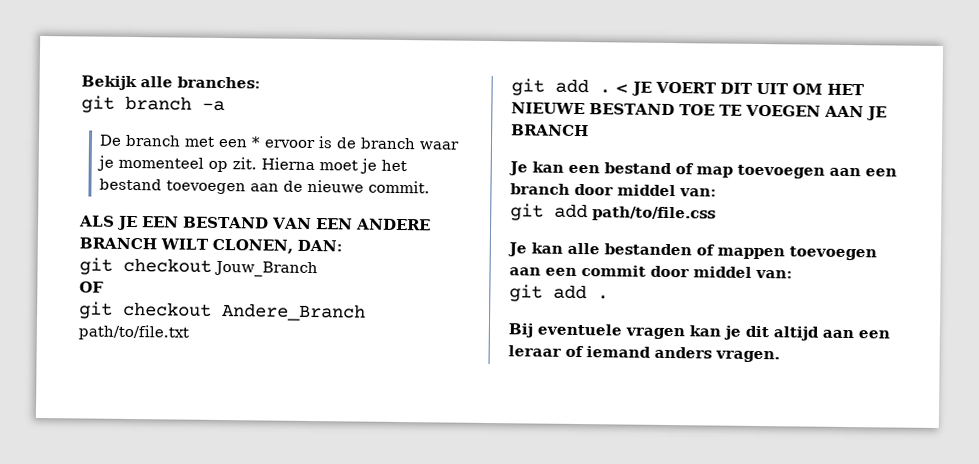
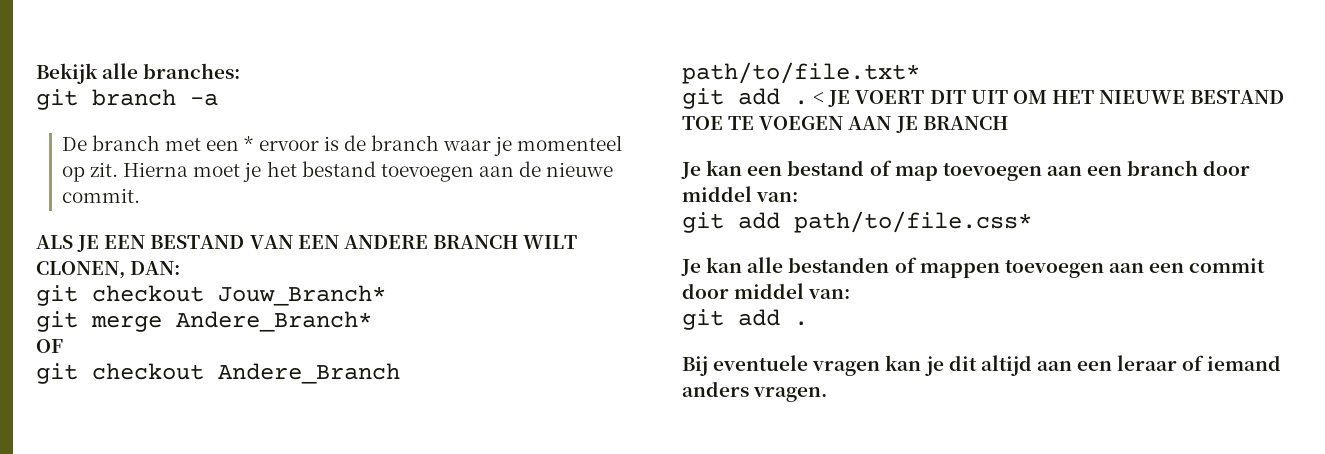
[214,260,318,278] Jouw_Branch -> [218,285,386,306] [36,311,372,332] Jouw_Branch* // git merge Andere_Branch*
[78,324,189,341] path/to/file.txt -> [682,62,920,84] path/to/file.txt*
[592,206,716,222] path/to/file.css -> [794,211,1032,233] path/to/file.css*

